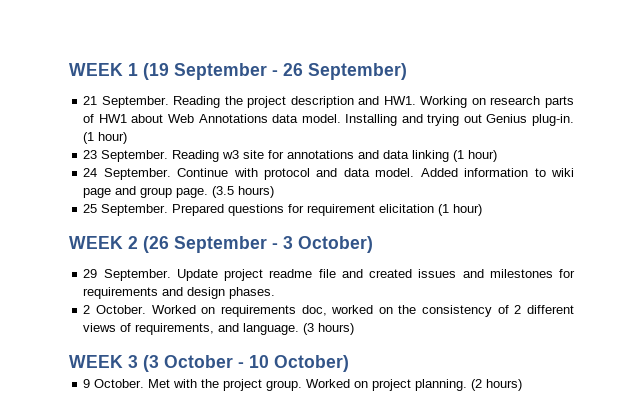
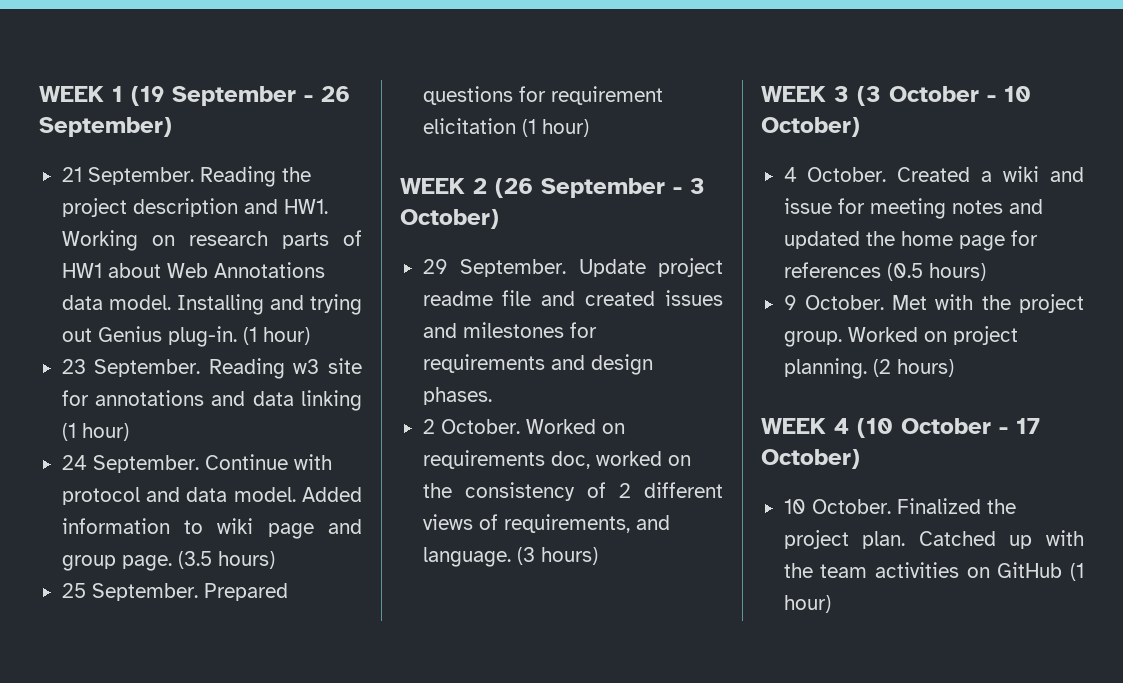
(349, 363) none -> [783,166,1084,182] [783,198,1043,219] [783,230,1038,251] [783,262,986,281] // 4 October. Created a wiki and issue for meeting notes and updated the home page for references (0.5 hours)
(523, 385) none -> [761,418,1040,438] [761,449,860,469] [783,498,1016,514] [783,530,1084,549] [783,562,1084,581] [783,595,831,613] // WEEK 4 (10 October - 17 October) // 10 October. Finalized the project plan. Catched up with the team activities on GitHub (1 hour)

